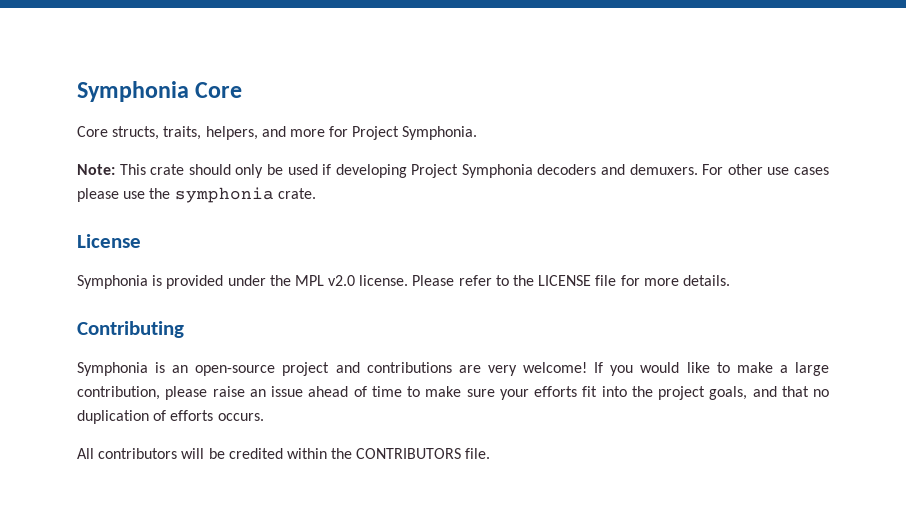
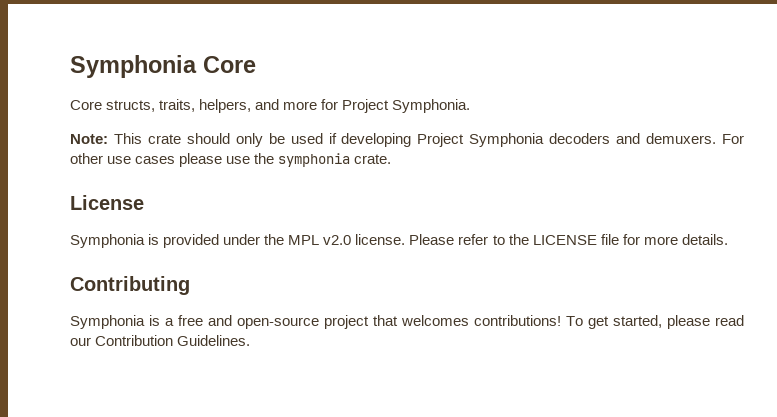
[172,362,830,376] [77,386,829,400] [77,410,264,424] [77,448,491,459] an open-source project and contributions are very welcome! If you would like to make a large contribution, please raise an issue ahead of time to make sure your efforts fit into the project goals, and that no duplication of efforts occurs. // All contributors will be credited within the CONTRIBUTORS file. -> [165,315,744,329] [70,335,251,346] a free and open-source project that welcomes contributions! To get started, please read our Contribution Guidelines.

